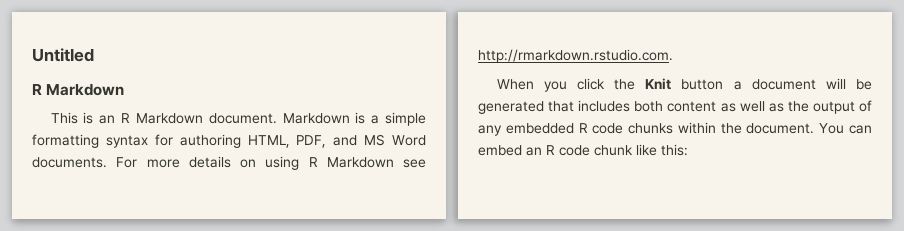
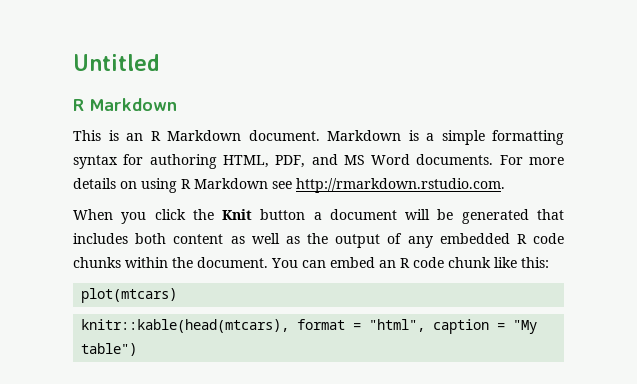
(688, 150) none -> [81,288,178,303] [81,319,538,334] [81,343,138,356] // plot(mtcars) // knitr::kable(head(mtcars), format = "html", caption = "My table")

